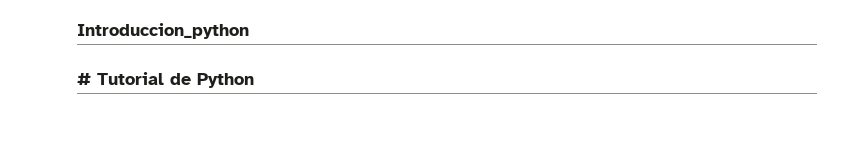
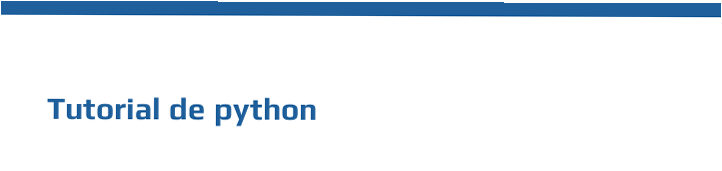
[77,23,249,39] [77,73,91,85] Introduccion_python // # -> (46, 108) none
[197,73,254,88] Python -> [212,97,317,127] python

